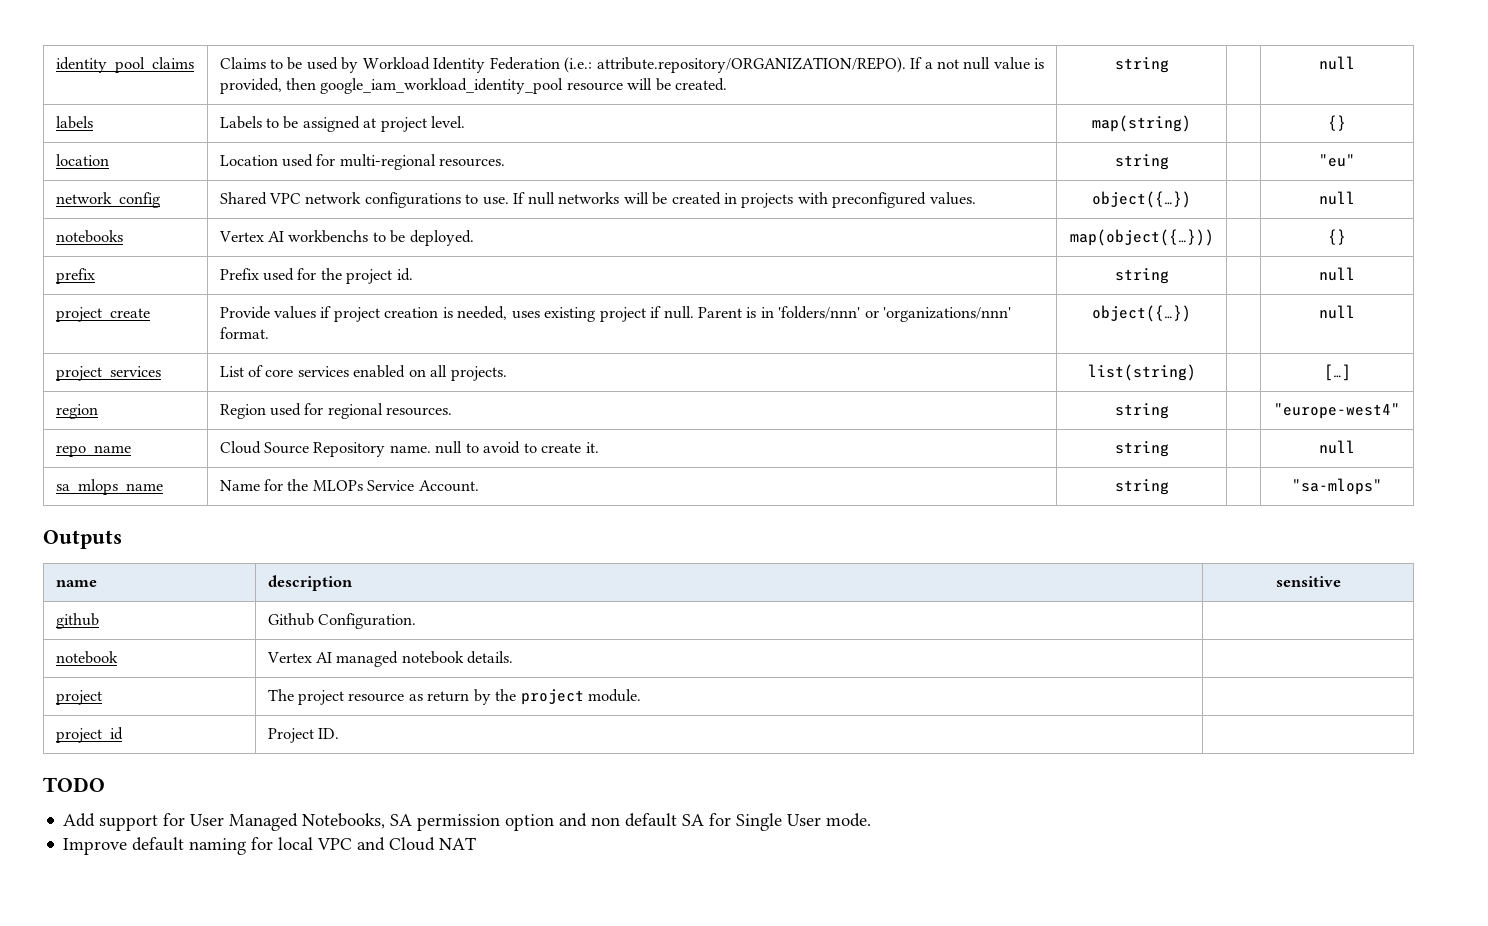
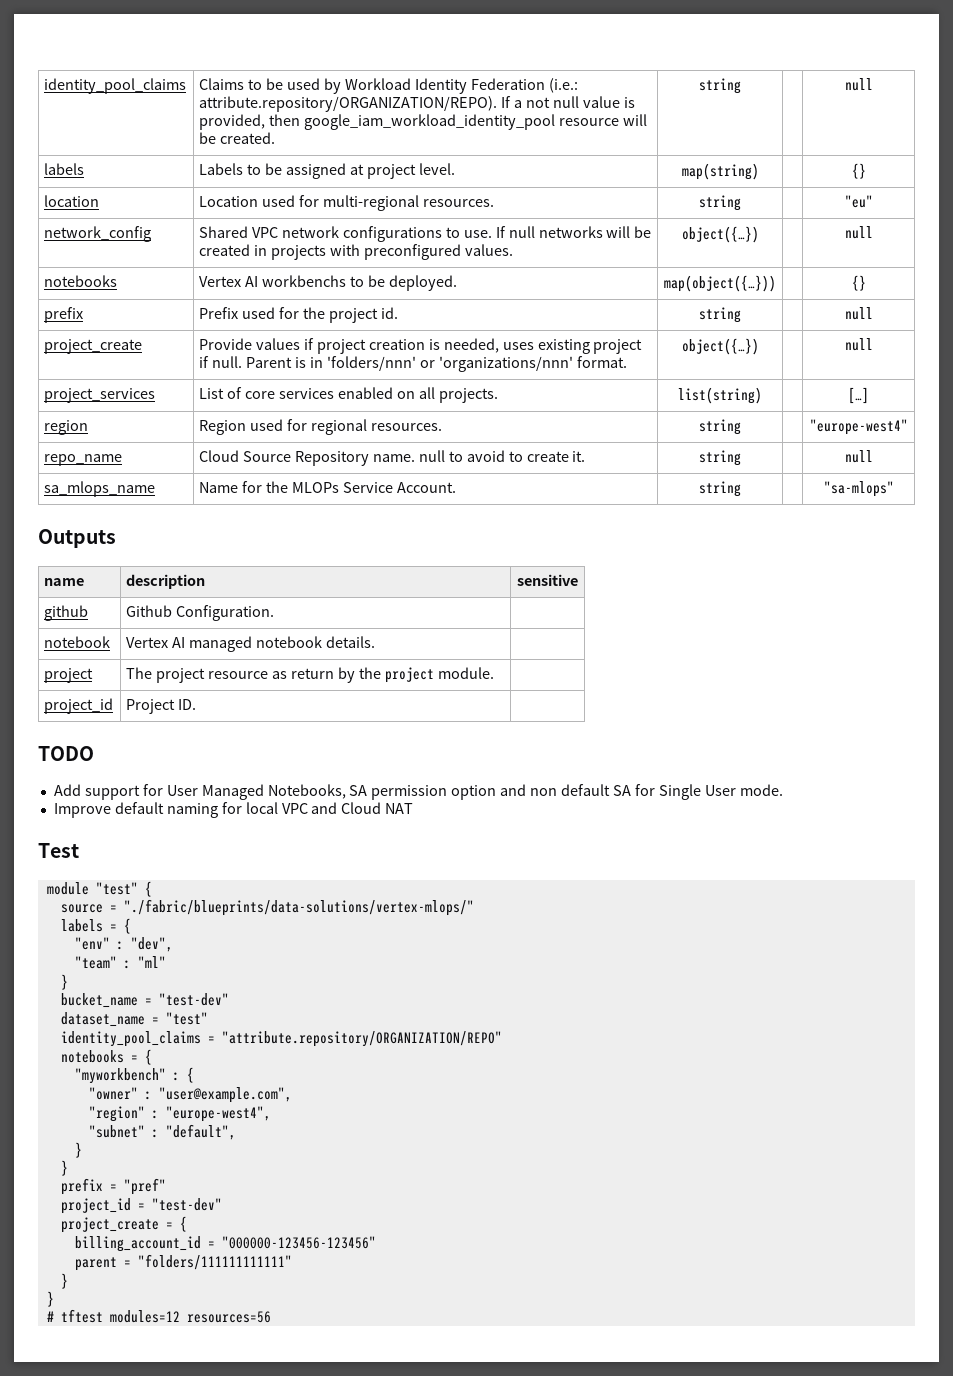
(477, 843) none -> [38,843,79,858] [46,881,152,897] [60,899,474,916] [60,918,131,934] [74,937,173,952] [74,956,166,969] [60,974,68,990] [60,993,229,1008] [60,1012,208,1027] [60,1031,502,1047] [60,1049,152,1065] [74,1067,194,1084] [88,1087,292,1103] [88,1106,271,1122] [88,1124,236,1140] [74,1142,82,1158] [60,1160,68,1176] [60,1178,166,1195] [60,1198,222,1214] [60,1216,187,1233] [74,1236,376,1252] [74,1254,292,1271] [60,1273,68,1289] [46,1291,54,1307] [46,1309,271,1323] // Test // module "test" { // source = "./fabric/blueprints/data-solutions/vertex-mlops/" // labels = { // "env" : "dev", // "team" : "ml" // } // bucket_name = "test-dev" // dataset_name = "test" // identity_pool_claims = "attribute.repository/ORGANIZATION/REPO" // notebooks = { // "myworkbench" : { // "owner" : "user@example.com", // "region" : "europe-west4", // "subnet" : "default", // } // } // prefix = "pref" // project_id = "test-dev" // project_create = { // billing_account_id = "000000-123456-123456" // parent = "folders/111111111111" // } // } // # tftest modules=12 resources=56

